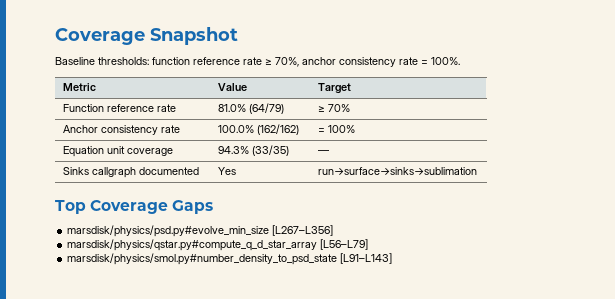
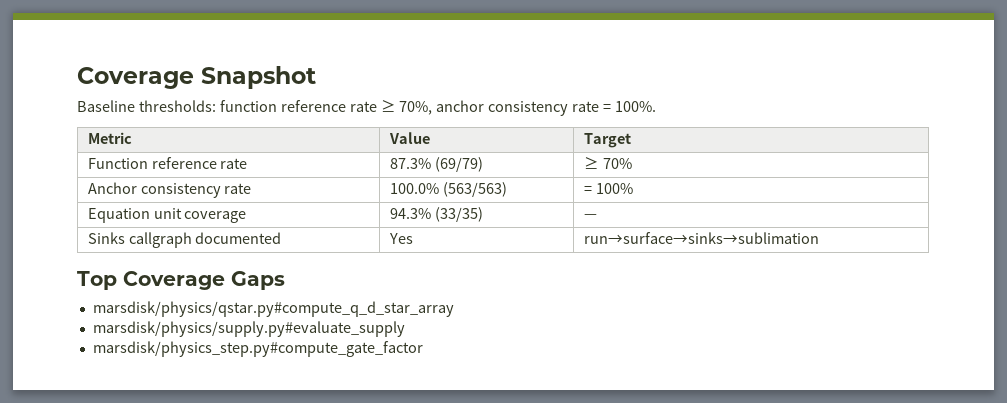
[218,103,285,114] 81.0% (64/79) -> [389,157,483,172] 87.3% (69/79)
[257,124,300,135] (162/162) -> [442,182,507,197] (563/563)
[67,225,334,237] [67,239,369,251] [67,253,393,265] marsdisk/physics/psd.py#evolve_min_size [L267–L356] // marsdisk/physics/qstar.py#compute_q_d_star_array [L56–L79] // marsdisk/physics/smol.py#number_density_to_psd_state [L91–L143] -> [92,301,454,317] [92,321,405,337] [92,341,423,357] marsdisk/physics/qstar.py#compute_q_d_star_array // marsdisk/physics/supply.py#evaluate_supply // marsdisk/physics_step.py#compute_gate_factor

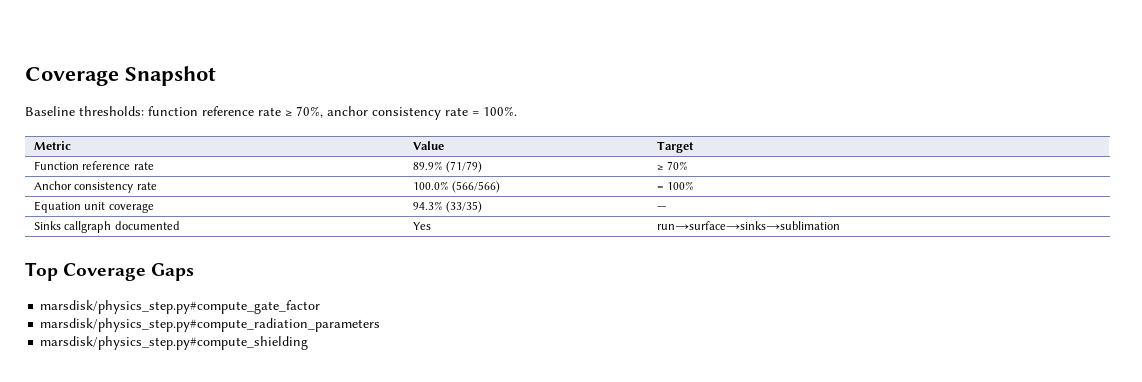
[389,157,483,172] 87.3% (69/79) -> [412,161,483,173] 89.9% (71/79)
[442,182,507,197] (563/563) -> [452,181,501,193] (566/566)
[92,301,454,317] [92,321,405,337] [92,341,423,357] marsdisk/physics/qstar.py#compute_q_d_star_array // marsdisk/physics/supply.py#evaluate_supply // marsdisk/physics_step.py#compute_gate_factor -> [40,300,321,314] [40,318,381,332] [40,336,309,350] marsdisk/physics_step.py#compute_gate_factor // marsdisk/physics_step.py#compute_radiation_parameters // marsdisk/physics_step.py#compute_shielding

